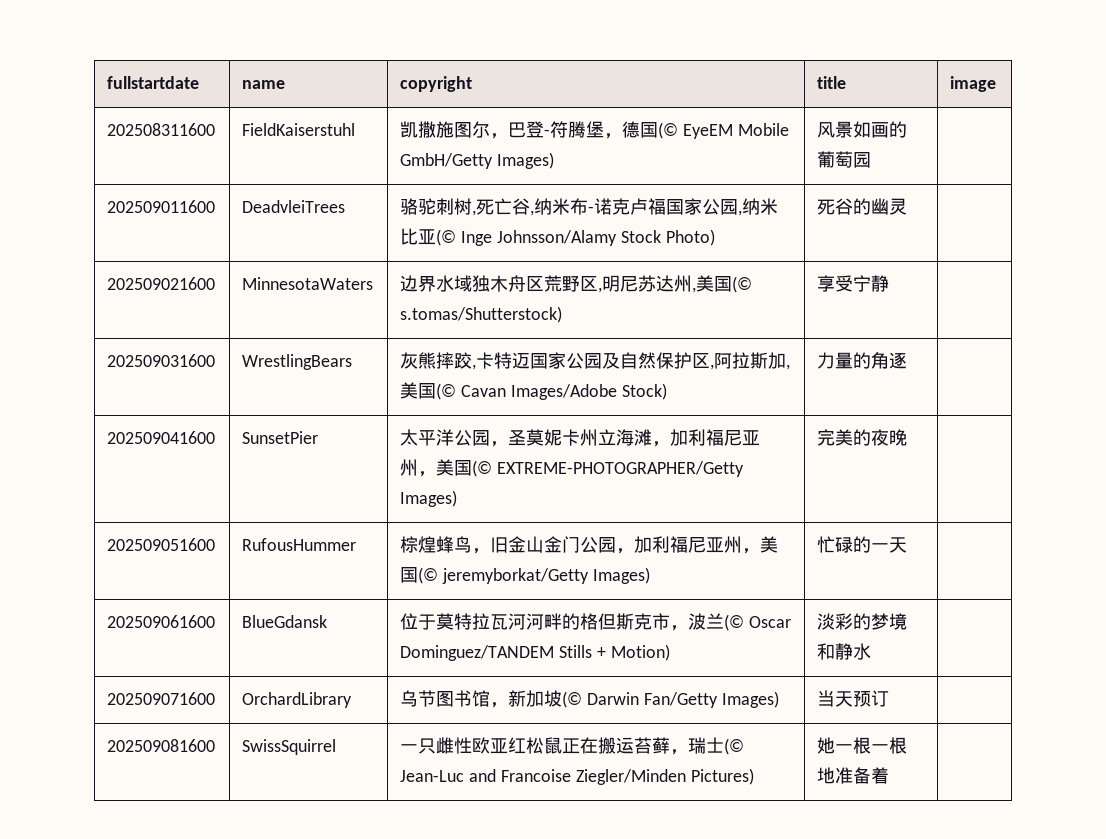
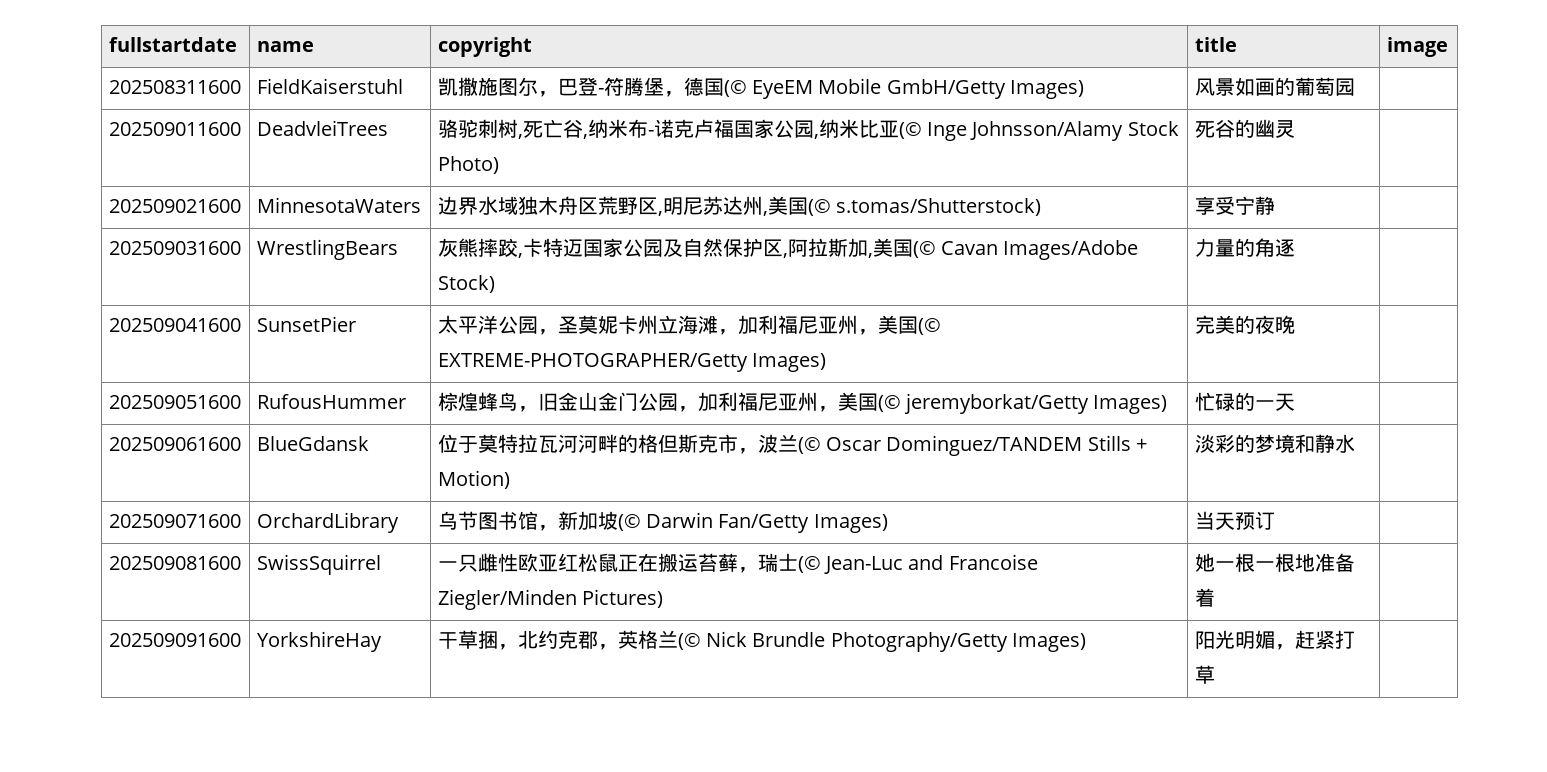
(890, 775) none -> [108,633,241,647] [256,631,382,652] [437,630,1086,652] [1194,630,1355,650] [1194,665,1215,684] // 202509091600 | YorkshireHay | 干草捆，北约克郡，英格兰(© Nick Brundle Photography/Getty Images) | 阳光明媚，赶紧打草 |

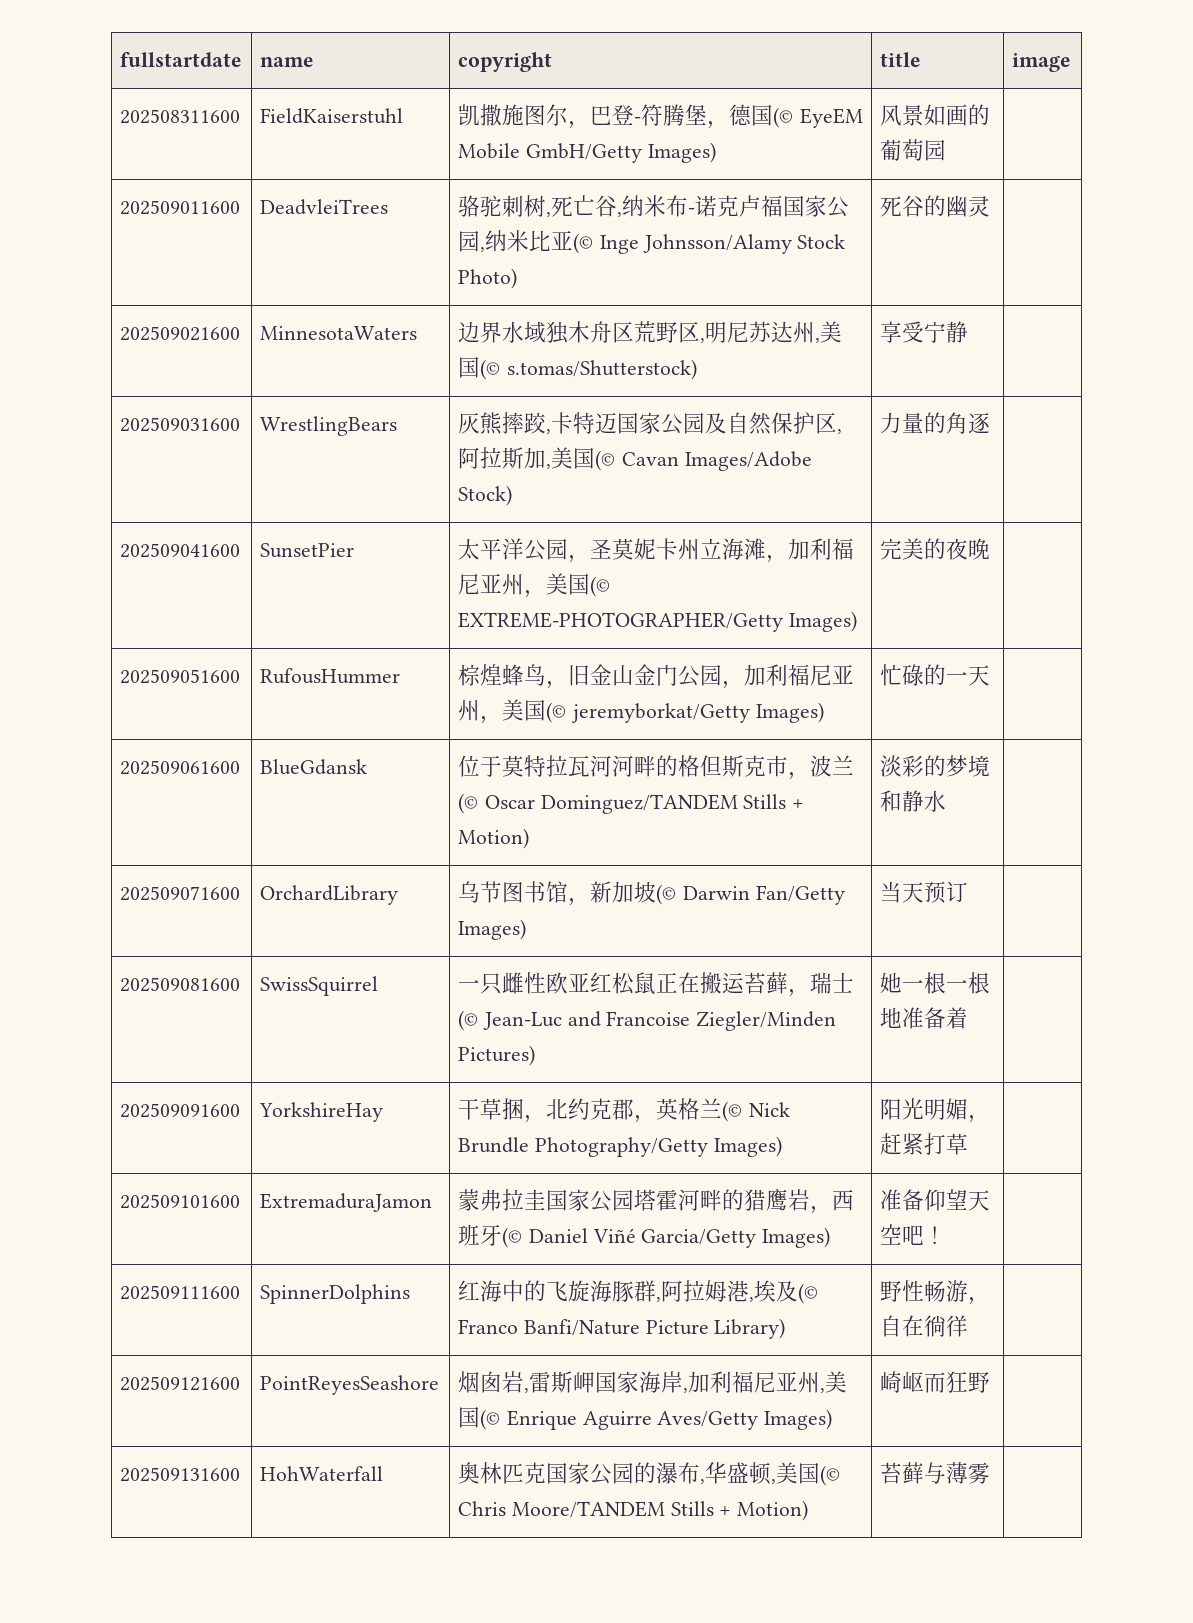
(1215, 674) none -> [119,1194,240,1209] [259,1193,432,1212] [457,1189,854,1214] [457,1224,831,1248] [879,1189,990,1211] [879,1224,946,1245] [119,1285,240,1300] [259,1284,410,1304] [457,1280,819,1304] [457,1318,786,1339] [879,1280,990,1305] [879,1315,968,1337] [119,1376,240,1391] [259,1375,439,1395] [457,1371,847,1393] [457,1406,833,1430] [879,1371,990,1393] [119,1467,240,1482] [259,1466,383,1481] [457,1462,841,1486] [457,1500,809,1521] [879,1462,990,1484] // 202509101600 | ExtremaduraJamon | 蒙弗拉圭国家公园塔霍河畔的猎鹰岩，西班牙(© Daniel Viñé Garcia/Getty Images) | 准备仰望天空吧！ | // 202509111600 | SpinnerDolphins | 红海中的飞旋海豚群,阿拉姆港,埃及(© Franco Banfi/Nature Picture Library) | 野性畅游，自在徜徉 | // 202509121600 | PointReyesSeashore | 烟囱岩,雷斯岬国家海岸,加利福尼亚州,美国(© Enrique Aguirre Aves/Getty Images) | 崎岖而狂野 | // 202509131600 | HohWaterfall | 奥林匹克国家公园的瀑布,华盛顿,美国(© Chris Moore/TANDEM Stills + Motion) | 苔藓与薄雾 |

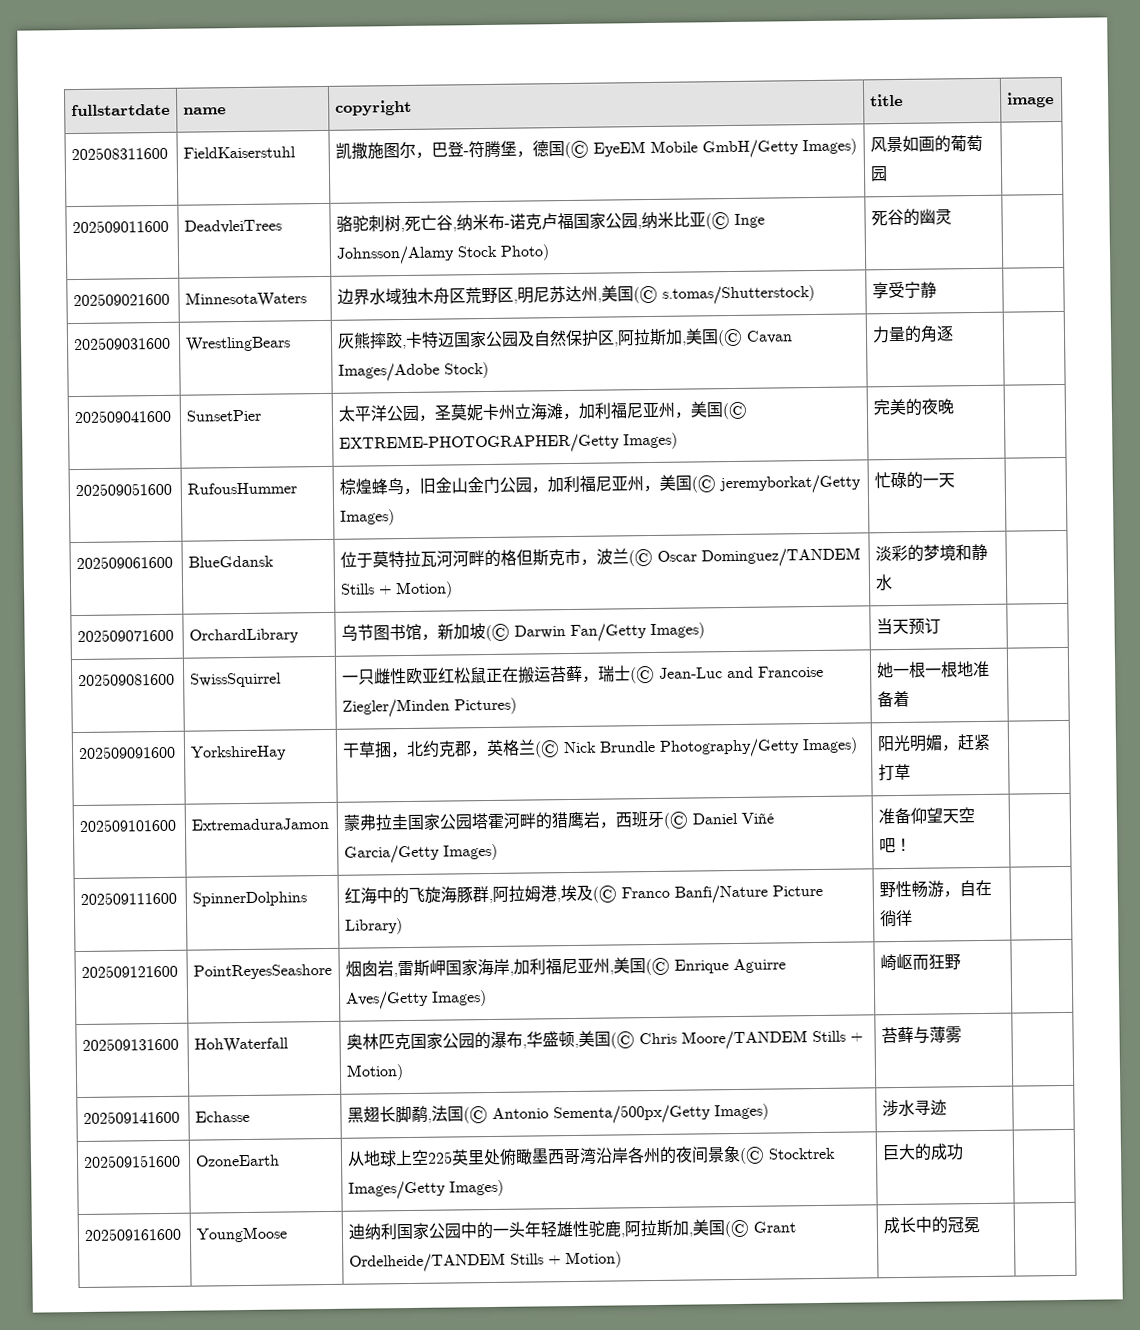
(990, 1473) none -> [82,1110,180,1124] [194,1110,250,1123] [346,1103,769,1125] [881,1099,947,1117] [82,1154,181,1168] [194,1154,280,1167] [346,1145,836,1167] [347,1179,504,1200] [881,1143,964,1161] [83,1227,181,1241] [195,1226,288,1243] [347,1219,796,1241] [348,1251,622,1273] [882,1216,980,1235] // 202509141600 | Echasse | 黑翅长脚鹬,法国(© Antonio Sementa/500px/Getty Images) | 涉水寻迹 | // 202509151600 | OzoneEarth | 从地球上空225英里处俯瞰墨西哥湾沿岸各州的夜间景象(© Stocktrek Images/Getty Images) | 巨大的成功 | // 202509161600 | YoungMoose | 迪纳利国家公园中的一头年轻雄性驼鹿,阿拉斯加,美国(© Grant Ordelheide/TANDEM Stills + Motion) | 成长中的冠冕 |

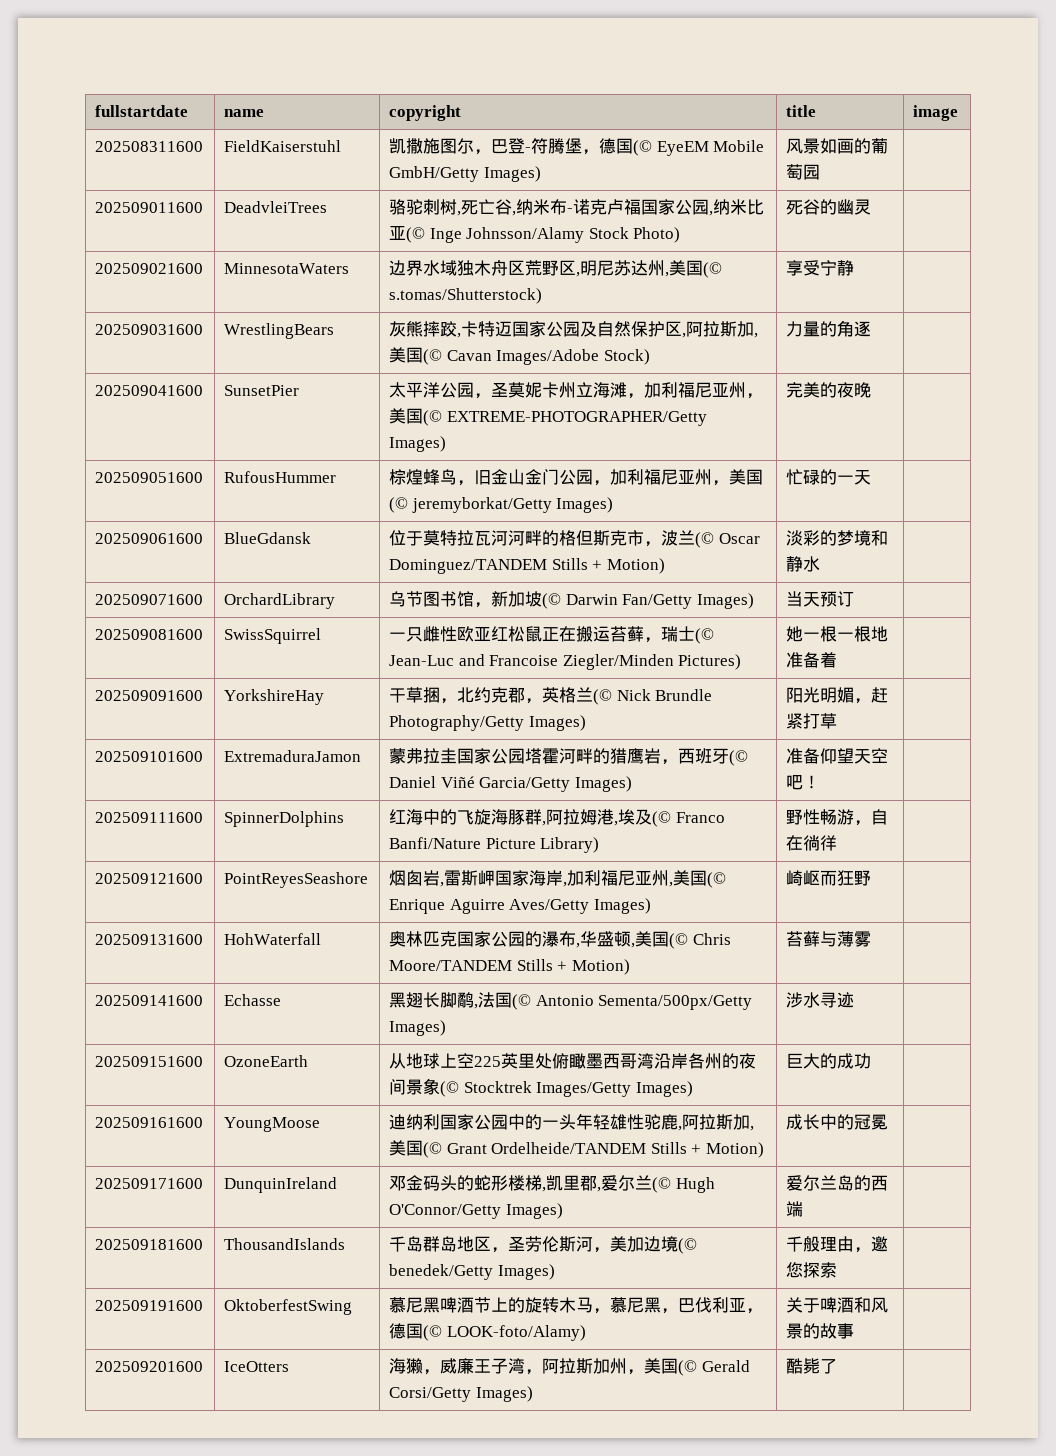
(980, 1225) none -> [95,1178,204,1189] [224,1177,338,1193] [389,1175,715,1193] [389,1203,563,1219] [786,1175,889,1191] [786,1201,804,1217] [95,1239,204,1250] [224,1238,346,1250] [389,1236,698,1254] [389,1264,555,1280] [786,1236,889,1253] [786,1262,838,1278] [95,1300,204,1311] [224,1299,353,1315] [389,1297,764,1314] [389,1323,586,1341] [786,1297,889,1313] [786,1323,855,1339] [95,1361,204,1372] [224,1361,290,1372] [389,1358,750,1376] [389,1386,533,1402] [786,1358,838,1374] // 202509171600 | DunquinIreland | 邓金码头的蛇形楼梯,凯里郡,爱尔兰(© Hugh O'Connor/Getty Images) | 爱尔兰岛的西端 | // 202509181600 | ThousandIslands | 千岛群岛地区，圣劳伦斯河，美加边境(© benedek/Getty Images) | 千般理由，邀您探索 | // 202509191600 | OktoberfestSwing | 慕尼黑啤酒节上的旋转木马，慕尼黑，巴伐利亚，德国(© LOOK-foto/Alamy) | 关于啤酒和风景的故事 | // 202509201600 | IceOtters | 海獭，威廉王子湾，阿拉斯加州，美国(© Gerald Corsi/Getty Images) | 酷毙了 |

